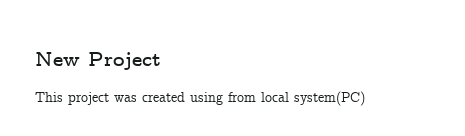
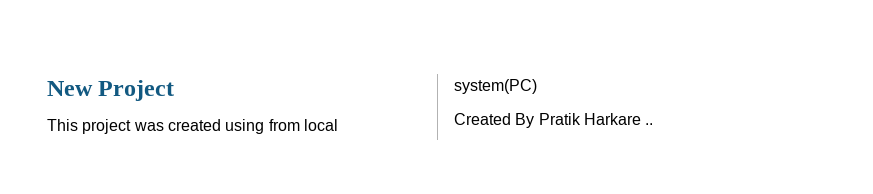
(365, 98) none -> [454,113,654,128] // Created By Pratik Harkare ..

